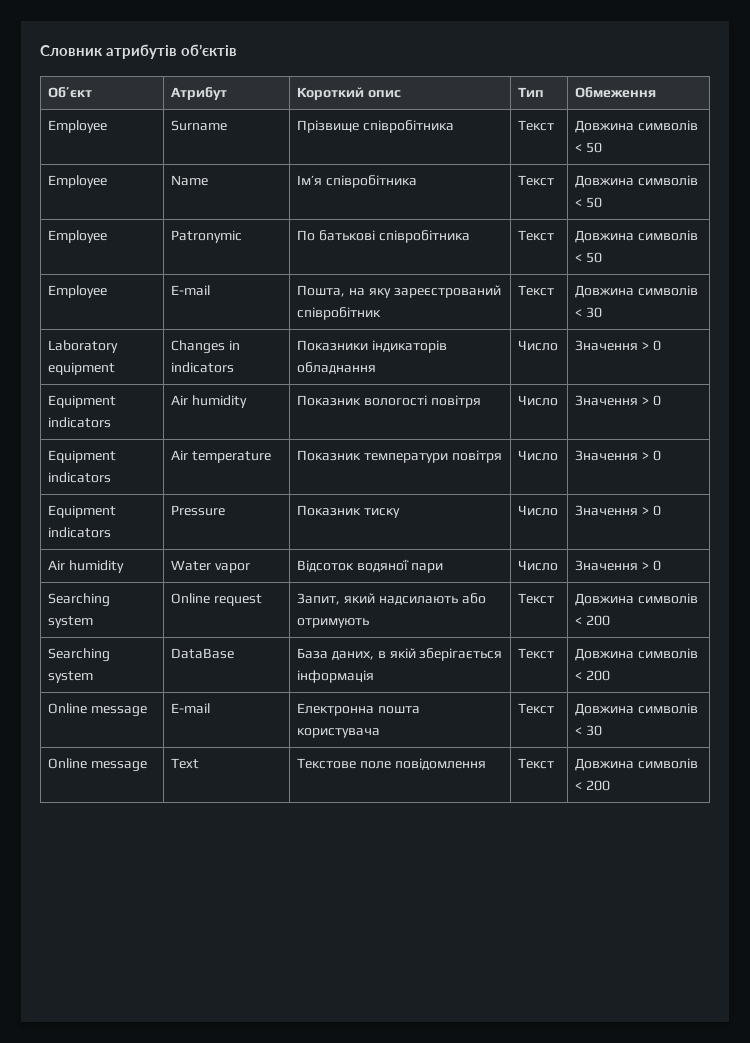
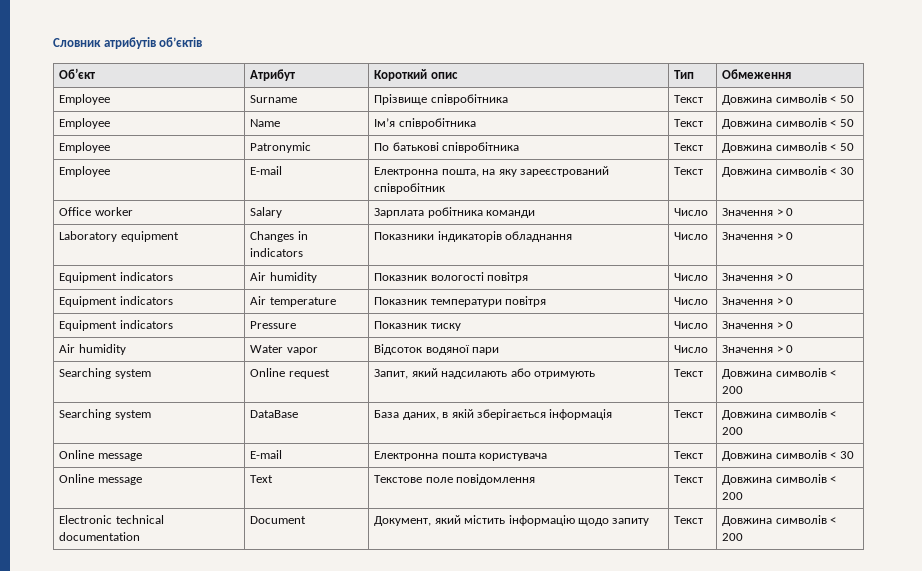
[297,285,346,297] Пошта, -> [374,167,479,177] Електронна пошта,
(603, 312) none -> [59,207,133,216] [250,207,283,218] [374,207,536,218] [674,208,709,216] [722,208,794,216] // Office worker | Salary | Зарплата робітника команди | Число | Значення > 0
(611, 785) none -> [59,515,164,524] [59,532,141,541] [250,516,307,524] [374,515,650,526] [674,516,704,524] [722,515,837,526] [722,533,744,541] // Electronic technical documentation | Document | Документ, який містить інформацію щодо запиту | Текст | Довжина символів < 200

